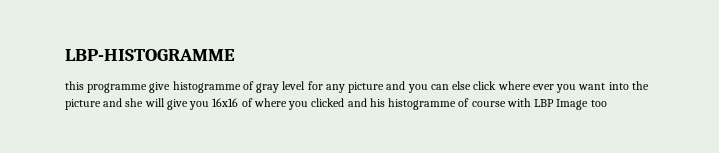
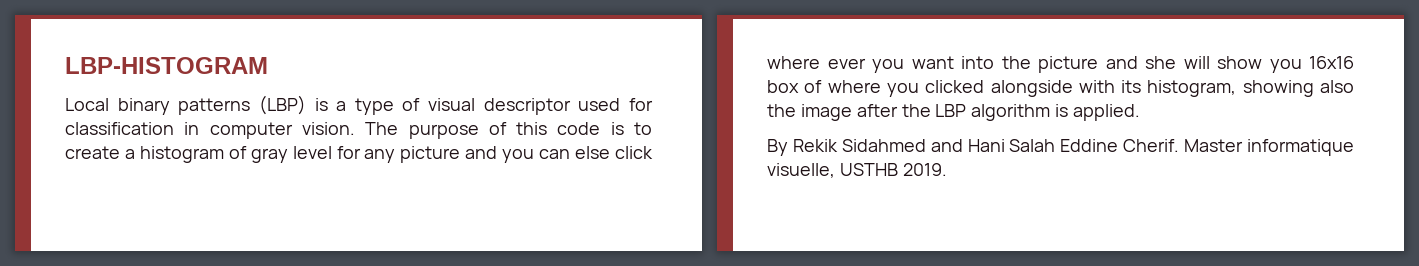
[65,49,235,61] [65,81,241,93] LBP-HISTOGRAMME // this programme give histogramme -> [65,57,268,74] [65,95,653,115] [65,122,652,139] [65,146,224,163] LBP-HISTOGRAM // Local binary patterns (LBP) is a type of visual descriptor used for classification in computer vision. The purpose of this code is to create a histogram
[166,99,188,110] give -> [1217,56,1262,69] show
(239, 102) none -> [767,80,799,93] box
[347,98,607,110] and his histogramme of course with LBP Image too -> [990,80,1354,97] [767,104,1141,121] [767,139,1354,156] [767,163,947,178] alongside with its histogram, showing also the image after the LBP algorithm is applied. // By Rekik Sidahmed and Hani Salah Eddine Cherif. Master informatique visuelle, USTHB 2019.

